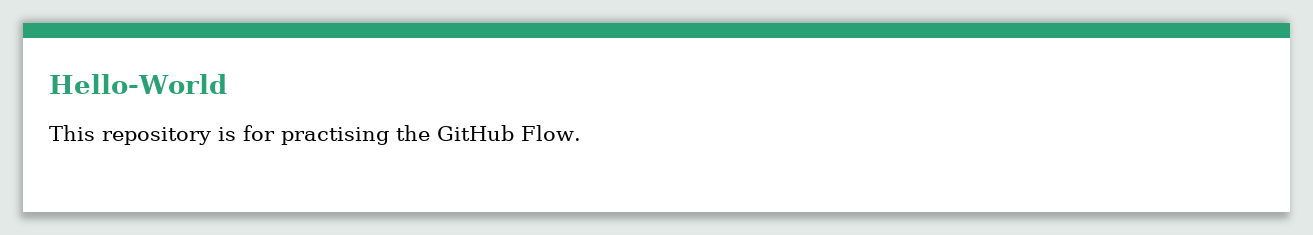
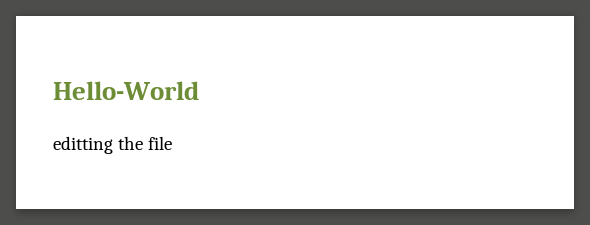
[49,125,581,145] This repository is for practising the GitHub Flow. -> [53,136,173,154] editting the file

